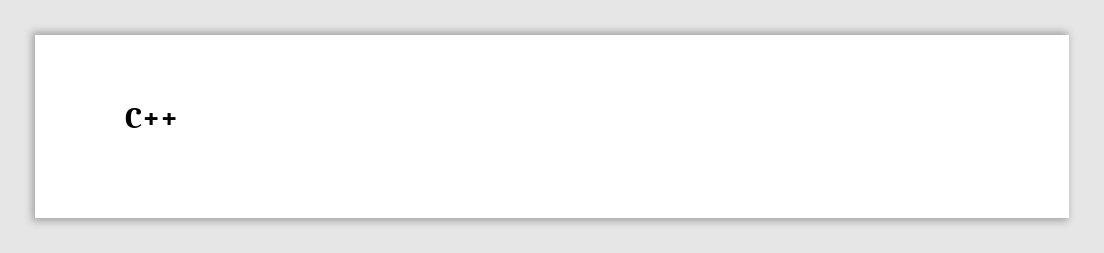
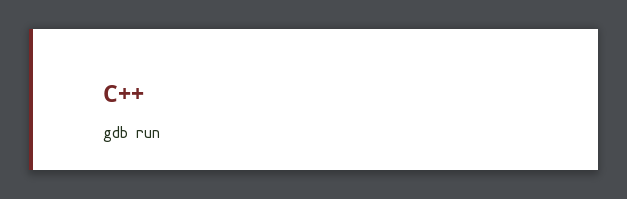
(178, 118) none -> [103,126,160,142] // gdb run

